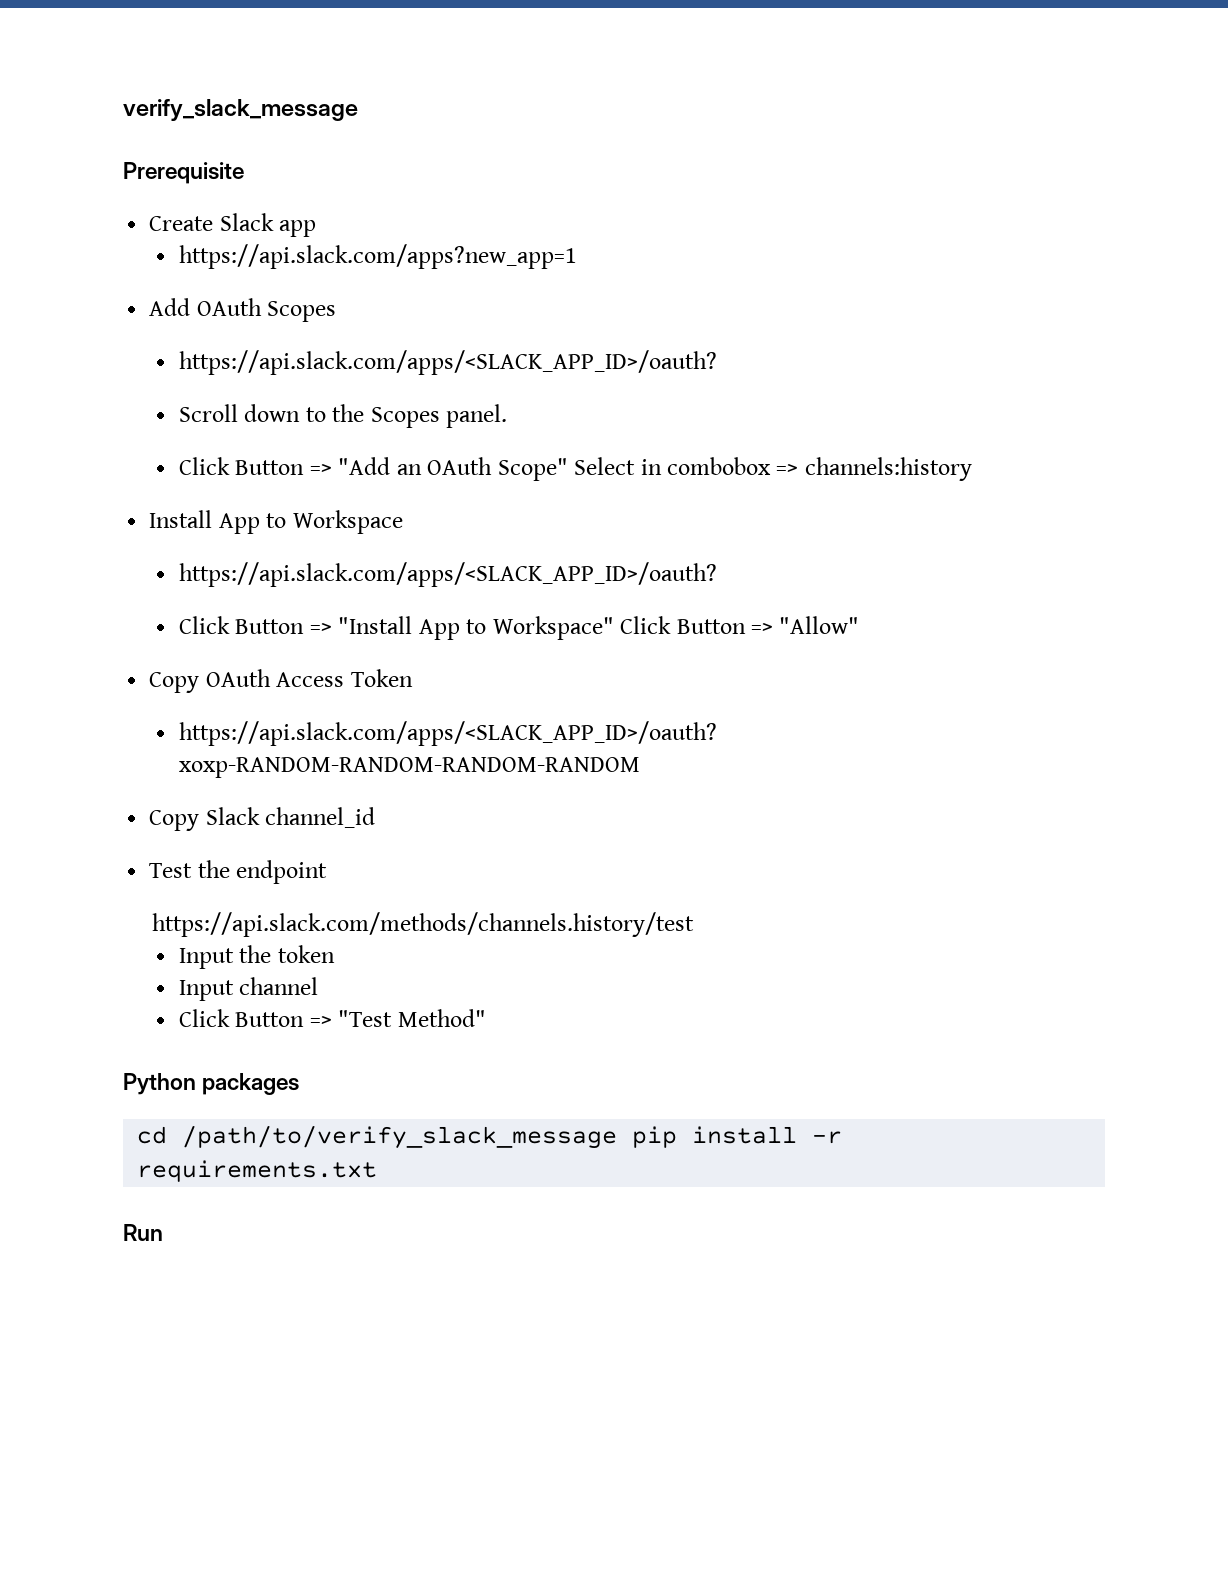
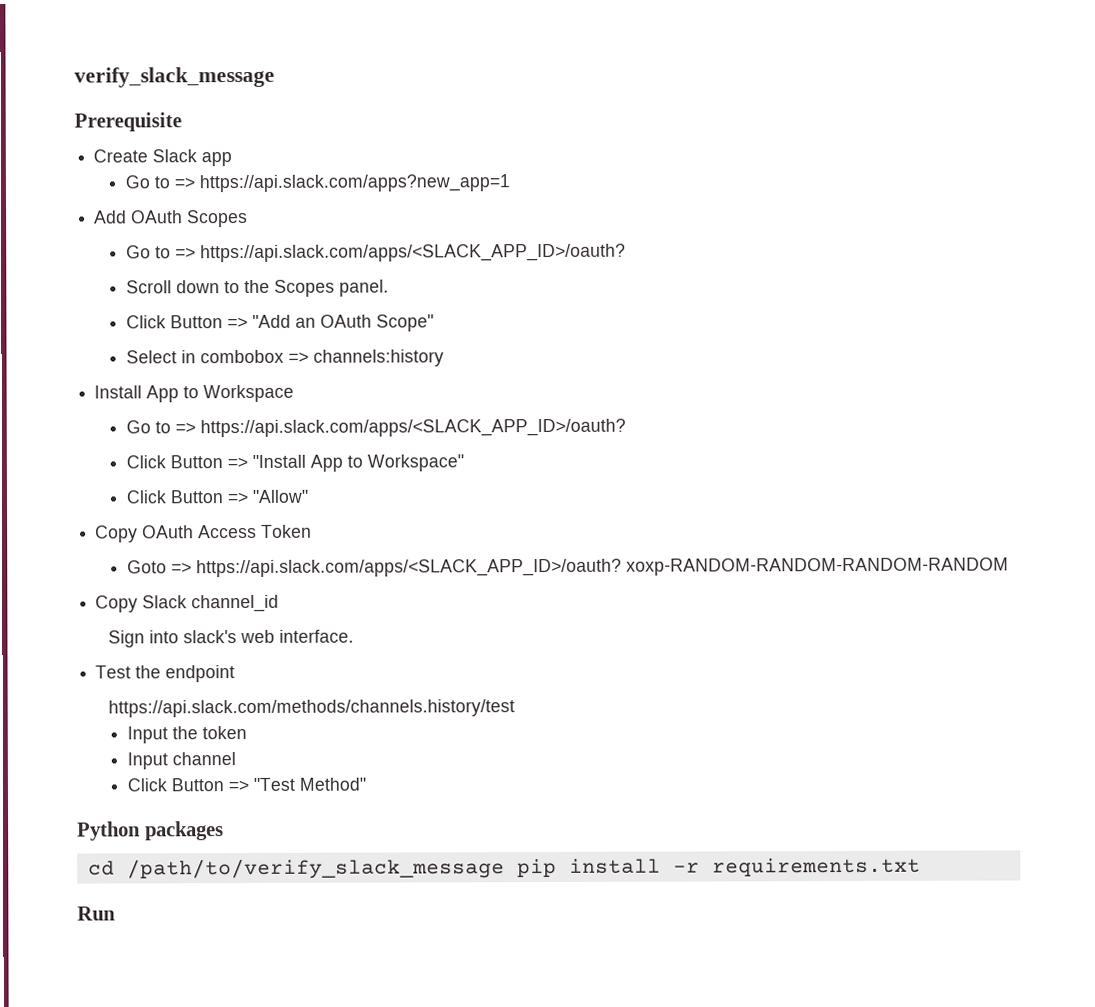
(317, 228) none -> [124,175,195,189] Go to =>
(337, 311) none -> [125,245,196,259] Go to =>
(568, 469) none -> (434, 323) //
(403, 522) none -> [125,420,196,434] Go to =>
(614, 628) none -> (464, 463) //
(413, 678) none -> [126,560,192,574] Goto =>
(376, 817) none -> [107,629,354,648] // Sign into slack's web interface.

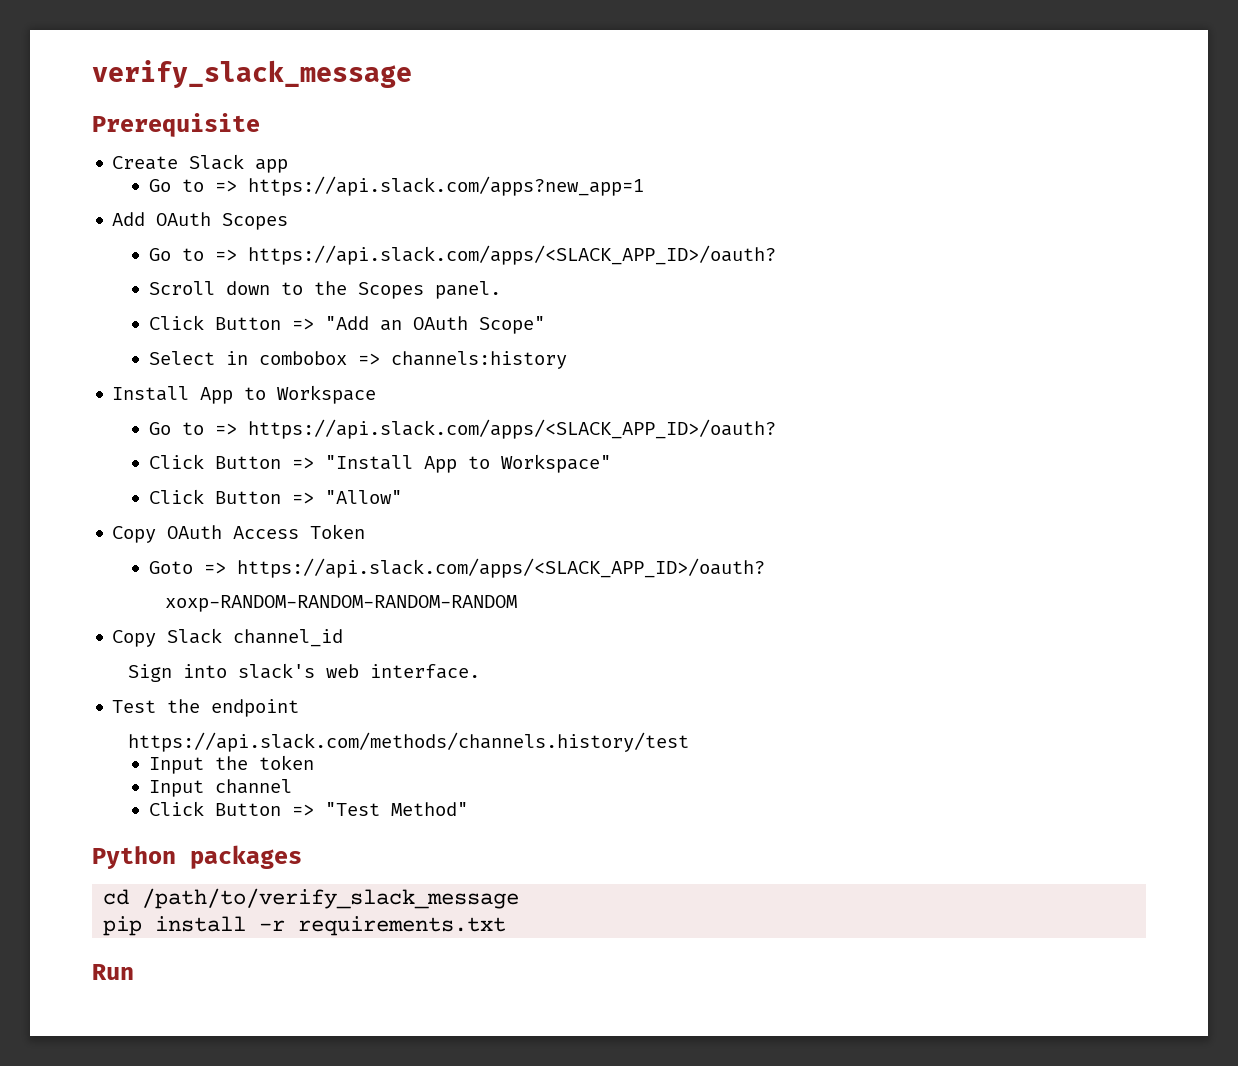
(622, 568) none -> (765, 568) //
(505, 869) none -> (520, 898) //

